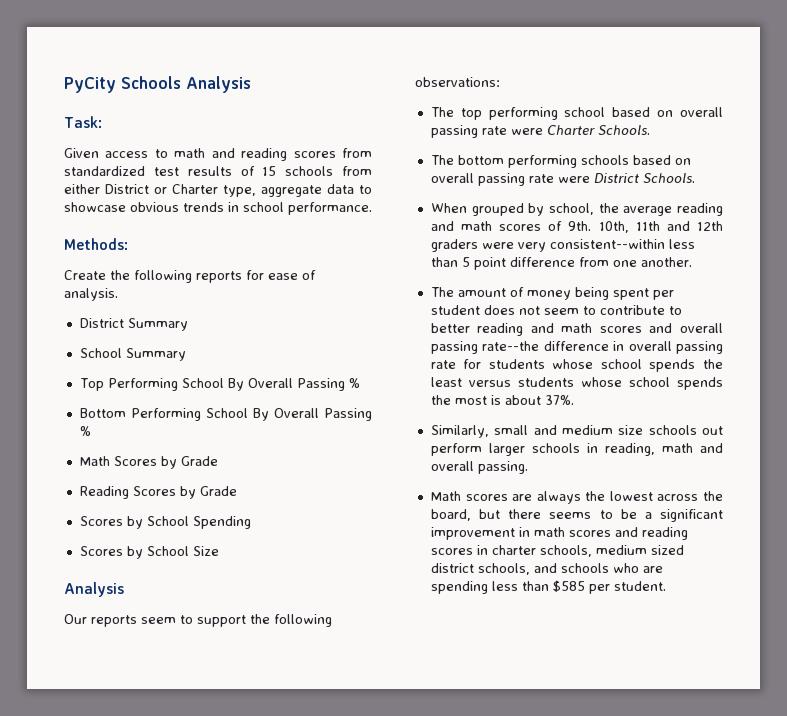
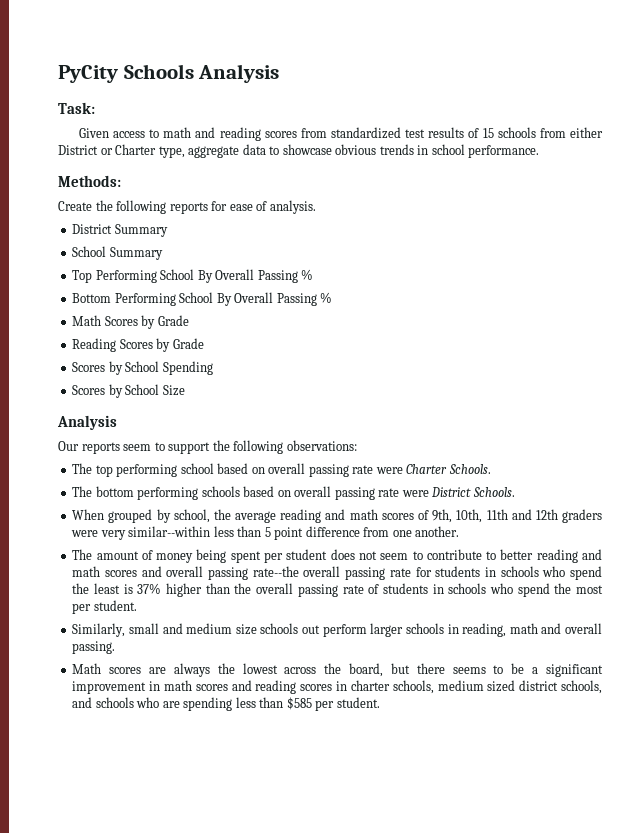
[568,221,592,231] 9th. -> [432,509,453,523] 9th,
[549,239,665,249] consistent--within -> [128,526,211,537] similar--within
[543,341,625,351] difference in -> (299, 571) none
[552,359,723,372] [430,377,723,390] [430,395,574,405] whose school spends the least versus students whose school spends the most is about 37%. -> [484,566,602,580] [72,583,603,597] [72,600,137,614] in schools who spend the least is 37% higher than the overall passing rate of students in schools who spend the most per student.

